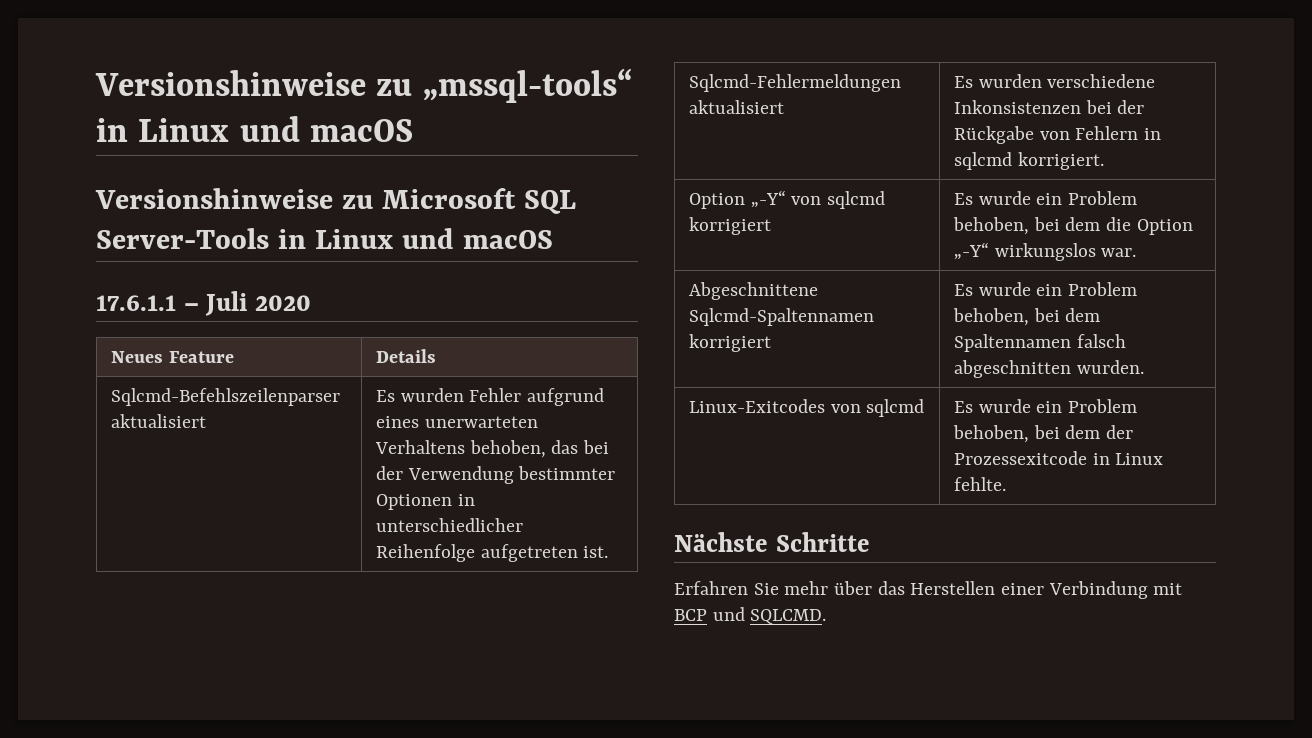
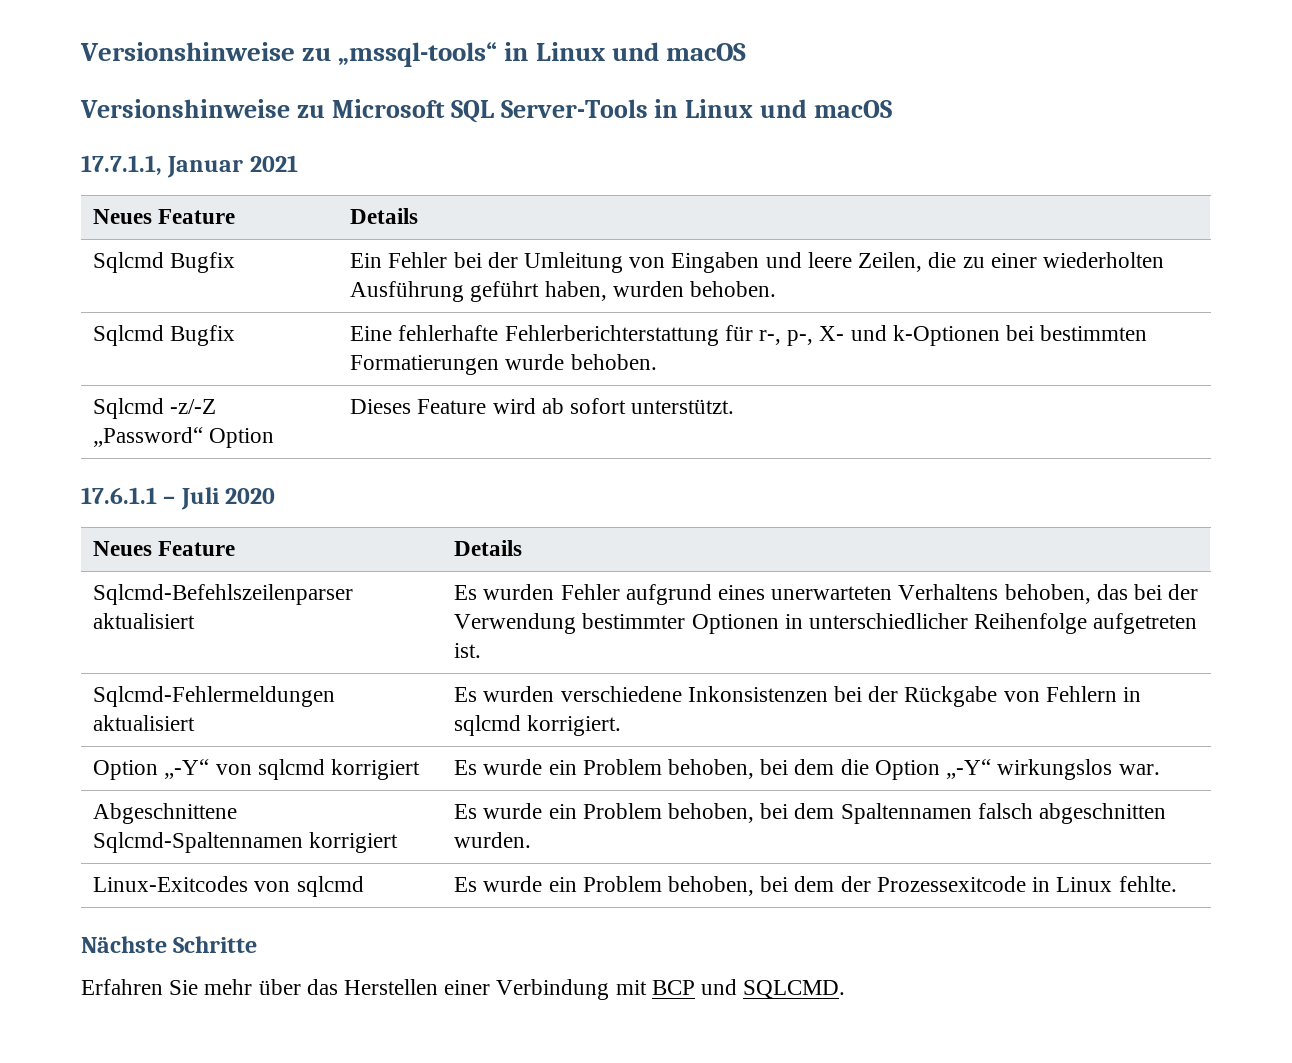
(553, 239) none -> [81,155,298,178] [93,209,236,224] [350,208,419,224] [93,252,236,273] [350,252,1164,273] [350,281,777,302] [93,325,236,346] [350,325,1148,346] [350,354,657,375] [93,398,217,419] [93,427,275,448] [350,398,735,414] // 17.7.1.1, Januar 2021 // Neues Feature | Details // Sqlcmd Bugfix | Ein Fehler bei der Umleitung von Eingaben und leere Zeilen, die zu einer wiederholten Ausführung geführt haben, wurden behoben. // Sqlcmd Bugfix | Eine fehlerhafte Fehlerberichterstattung für r-, p-, X- und k-Optionen bei bestimmten Formatierungen wurde behoben. // Sqlcmd -z/-Z „Password“ Option | Dieses Feature wird ab sofort unterstützt.

